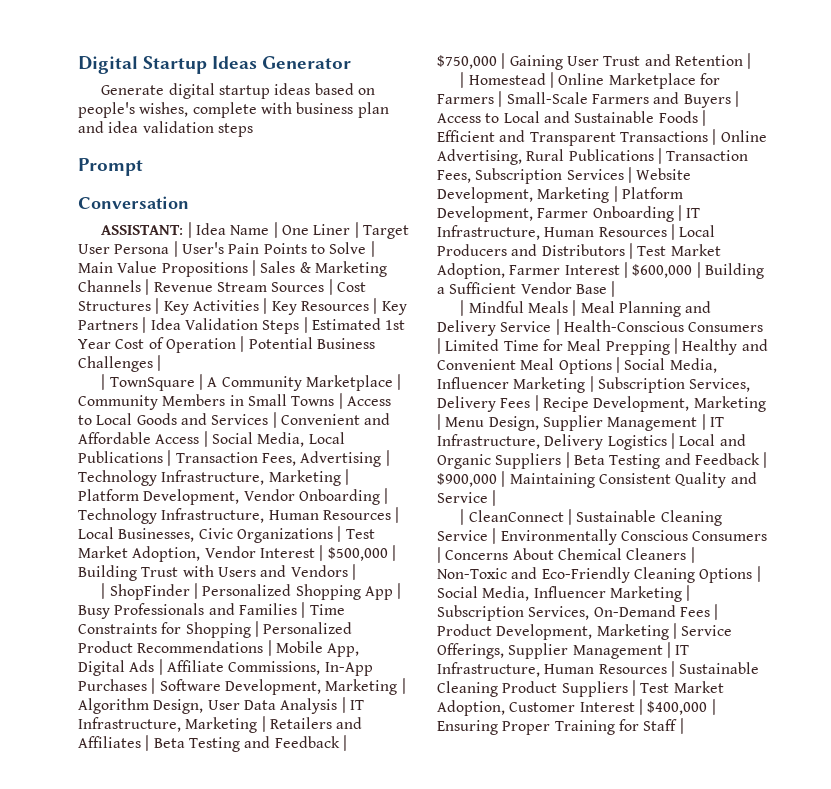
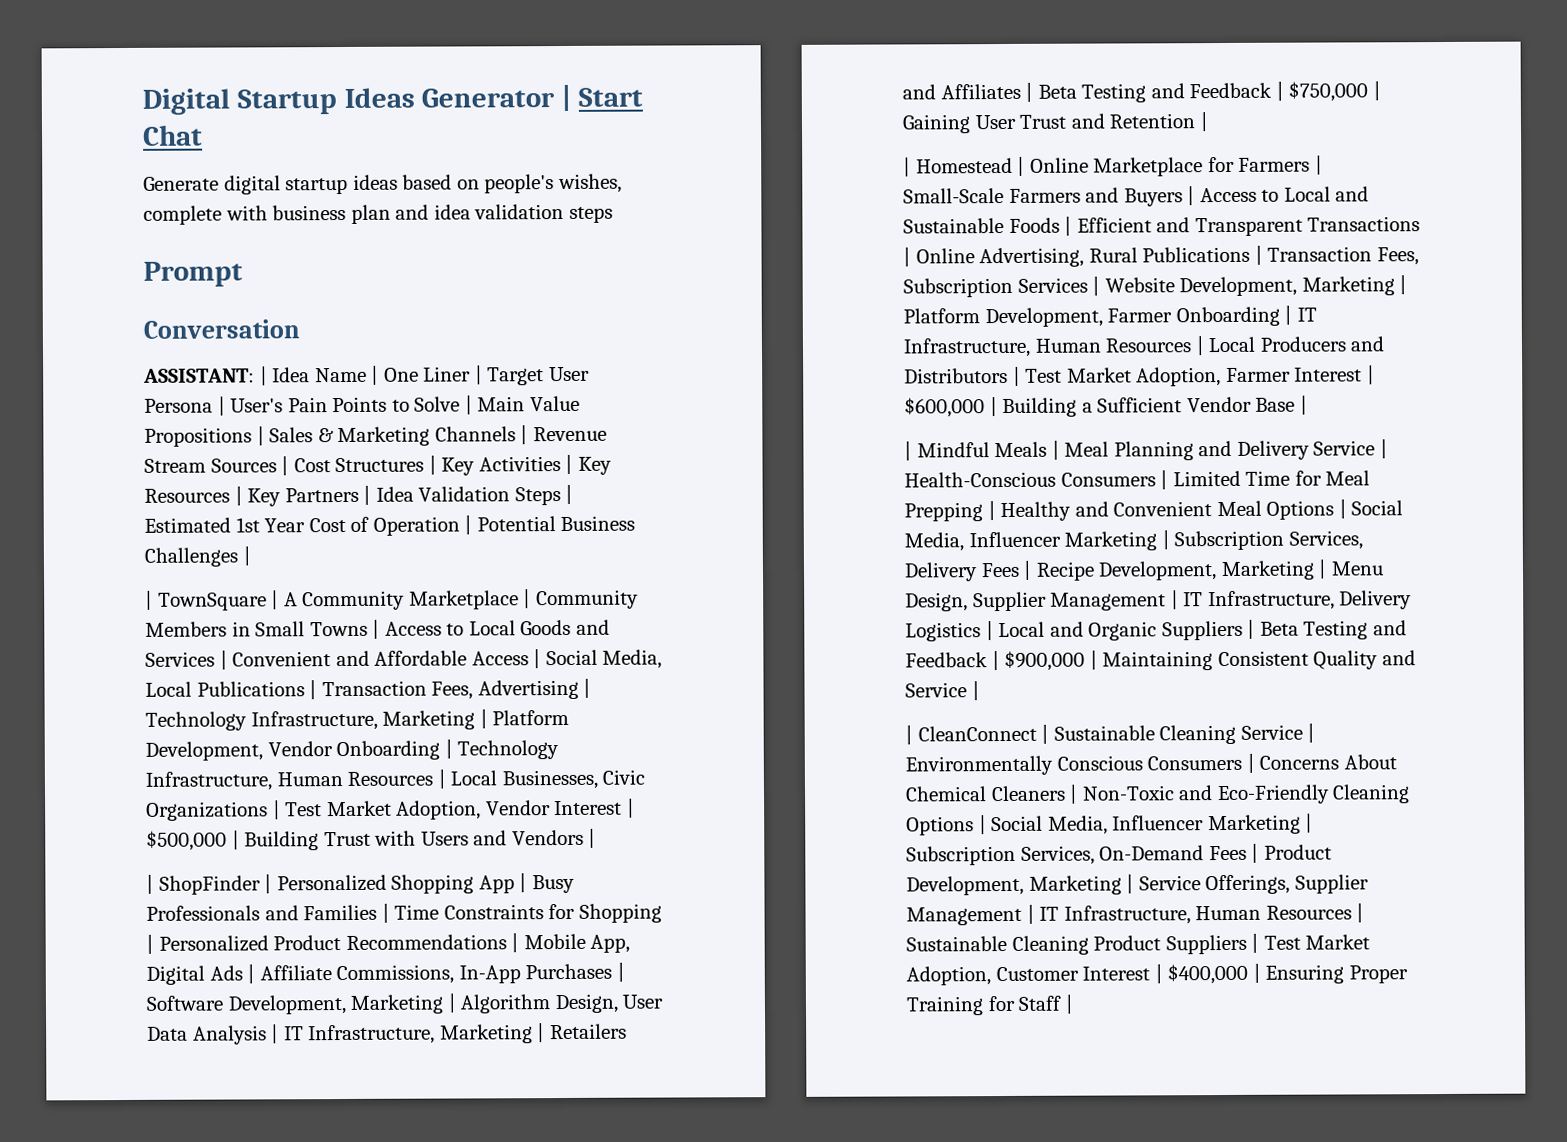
(352, 62) none -> [561,84,644,112] [142,124,203,146] | Start Chat

